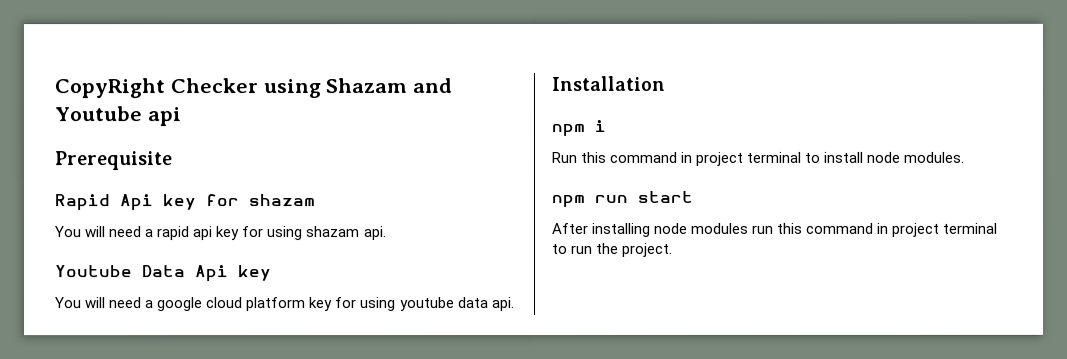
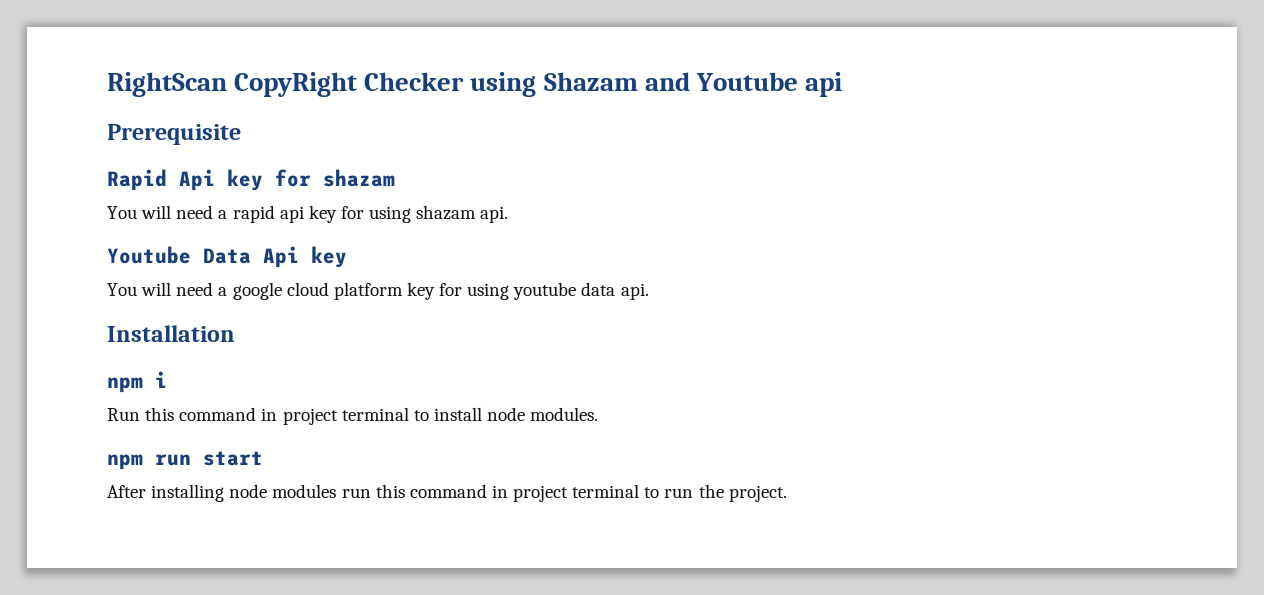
(54, 88) none -> [107,72,227,97] RightScan

